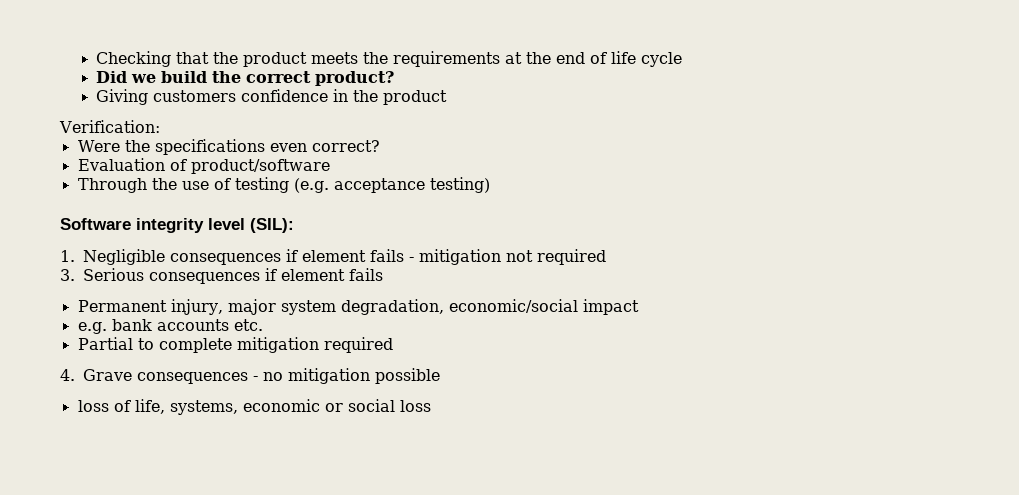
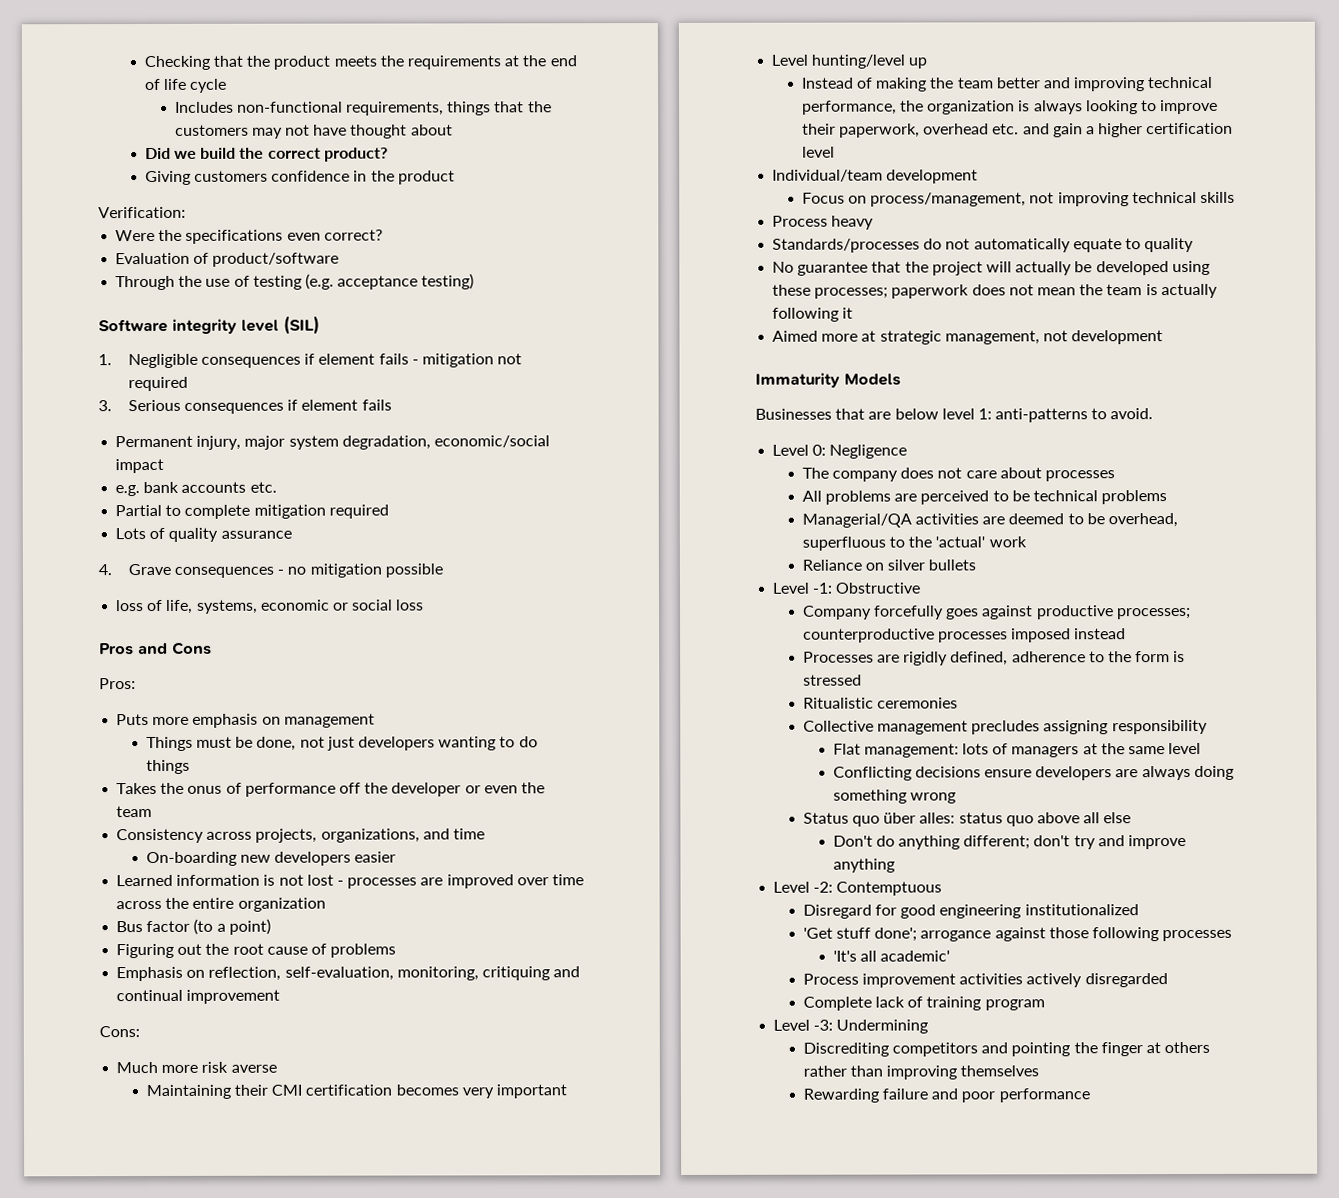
(683, 59) none -> [174,101,552,116] [174,124,453,139] // Includes non-functional requirements, things that the customers may not have thought about
[250,218,294,233] (SIL): -> [283,315,320,335] (SIL)
(393, 345) none -> [115,527,292,542] // Lots of quality assurance
(431, 406) none -> [99,641,212,656] [99,678,136,690] [116,713,375,728] [145,736,538,752] [145,759,190,775] [116,782,545,797] [116,805,153,818] [116,828,485,844] [145,851,397,867] [116,874,584,889] [116,897,326,912] [116,918,271,935] [116,943,397,959] [116,966,581,982] [116,989,281,1004] [99,1026,140,1038] [116,1061,277,1074] [145,1084,567,1100] [771,54,928,69] [800,76,1214,92] [801,99,1219,115] [801,122,1234,138] [801,146,835,158] [772,169,979,184] [801,191,1235,207] [772,215,875,230] [772,237,1195,253] [772,260,1210,276] [772,283,1218,299] [772,307,854,322] [772,330,1164,345] [755,372,901,388] [755,408,1154,423] [772,444,908,459] [801,467,1115,482] [801,490,1168,505] [801,513,1178,528] [801,536,1027,551] [801,559,977,571] [772,582,921,594] [802,605,1191,620] [802,628,1127,643] [802,651,1186,666] [802,674,862,686] [802,697,959,709] [802,719,1208,735] [832,742,1202,758] [832,765,1234,781] [832,789,956,804] [802,812,1132,827] [832,835,1186,850] [832,858,895,873] [773,881,943,896] [802,904,1139,919] [802,927,1233,942] [832,950,950,962] [802,973,1168,988] [802,996,1045,1011] [773,1019,929,1034] [802,1041,1211,1057] [802,1065,1040,1080] [802,1088,1090,1103] // Pros and Cons // Pros: // Puts more emphasis on management // Things must be done, not just developers wanting to do things // Takes the onus of performance off the developer or even the team // Consistency across projects, organizations, and time // On-boarding new developers easier // Learned information is not lost - processes are improved over time across the entire organization // Bus factor (to a point) // Figuring out the root cause of problems // Emphasis on reflection, self-evaluation, monitoring, critiquing and continual improvement // Cons: // Much more risk averse // Maintaining their CMI certification becomes very important // Level hunting/level up // Instead of making the team better and improving technical performance, the organization is always looking to improve their paperwork, overhead etc. and gain a higher certification level // Individual/team development // Focus on process/management, not improving technical skills // Process heavy // Standards/processes do not automatically equate to quality // No guarantee that the project will actually be developed using these processes; paperwork does not mean the team is actually following it // Aimed more at strategic management, not development // Immaturity Models // Businesses that are below level 1: anti-patterns to avoid. // Level 0: Negligence // The company does not care about processes // All problems are perceived to be technical problems // Managerial/QA activities are deemed to be overhead, superfluous to the 'actual' work // Reliance on silver bullets // Level -1: Obstructive // Company forcefully goes against productive processes; counterproductive processes imposed instead // Processes are rigidly defined, adherence to the form is stressed // Ritualistic ceremonies // Collective management precludes assigning responsibility // Flat management: lots of managers at the same level // Conflicting decisions ensure developers are always doing something wrong // Status quo über alles: status quo above all else // Don't do anything different; don't try and improve anything // Level -2: Contemptuous // Disregard for good engineering institutionalized // 'Get stuff done'; arrogance against those following processes // 'It's all academic' // Process improvement activities actively disregarded // Complete lack of training program // Level -3: Undermining // Discrediting competitors and pointing the finger at others rather than improving themselves // Rewarding failure and poor performance

